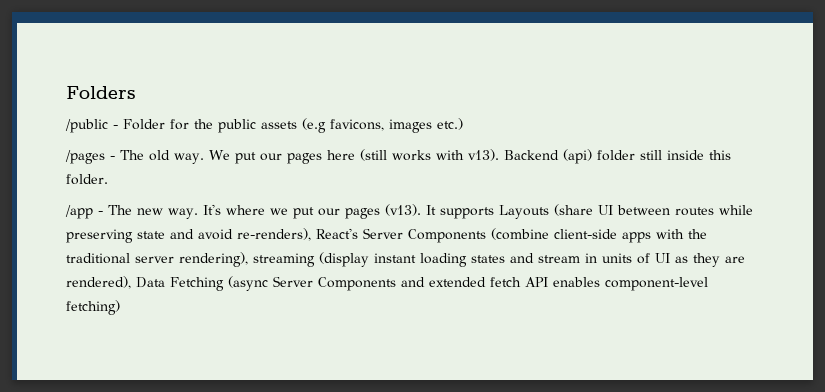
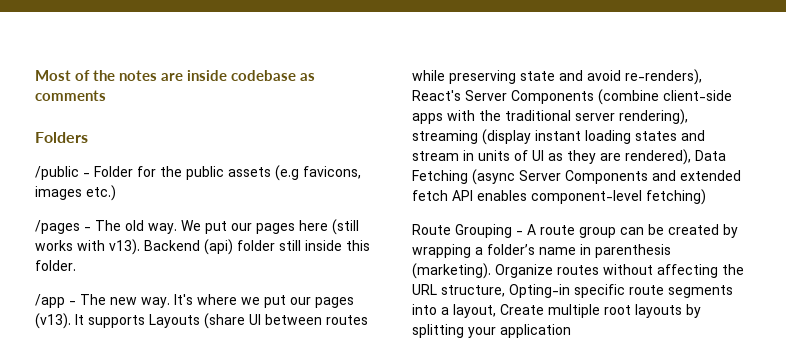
(66, 92) none -> [35,70,316,81] [35,90,106,101] Most of the notes are inside codebase as comments //
(120, 307) none -> [412,224,738,238] [412,244,671,258] [412,263,744,279] [412,284,733,298] [412,304,701,318] [412,324,571,338] // Route Grouping - A route group can be created by wrapping a folder’s name in parenthesis (marketing). Organize routes without affecting the URL structure, Opting-in specific route segments into a layout, Create multiple root layouts by splitting your application

